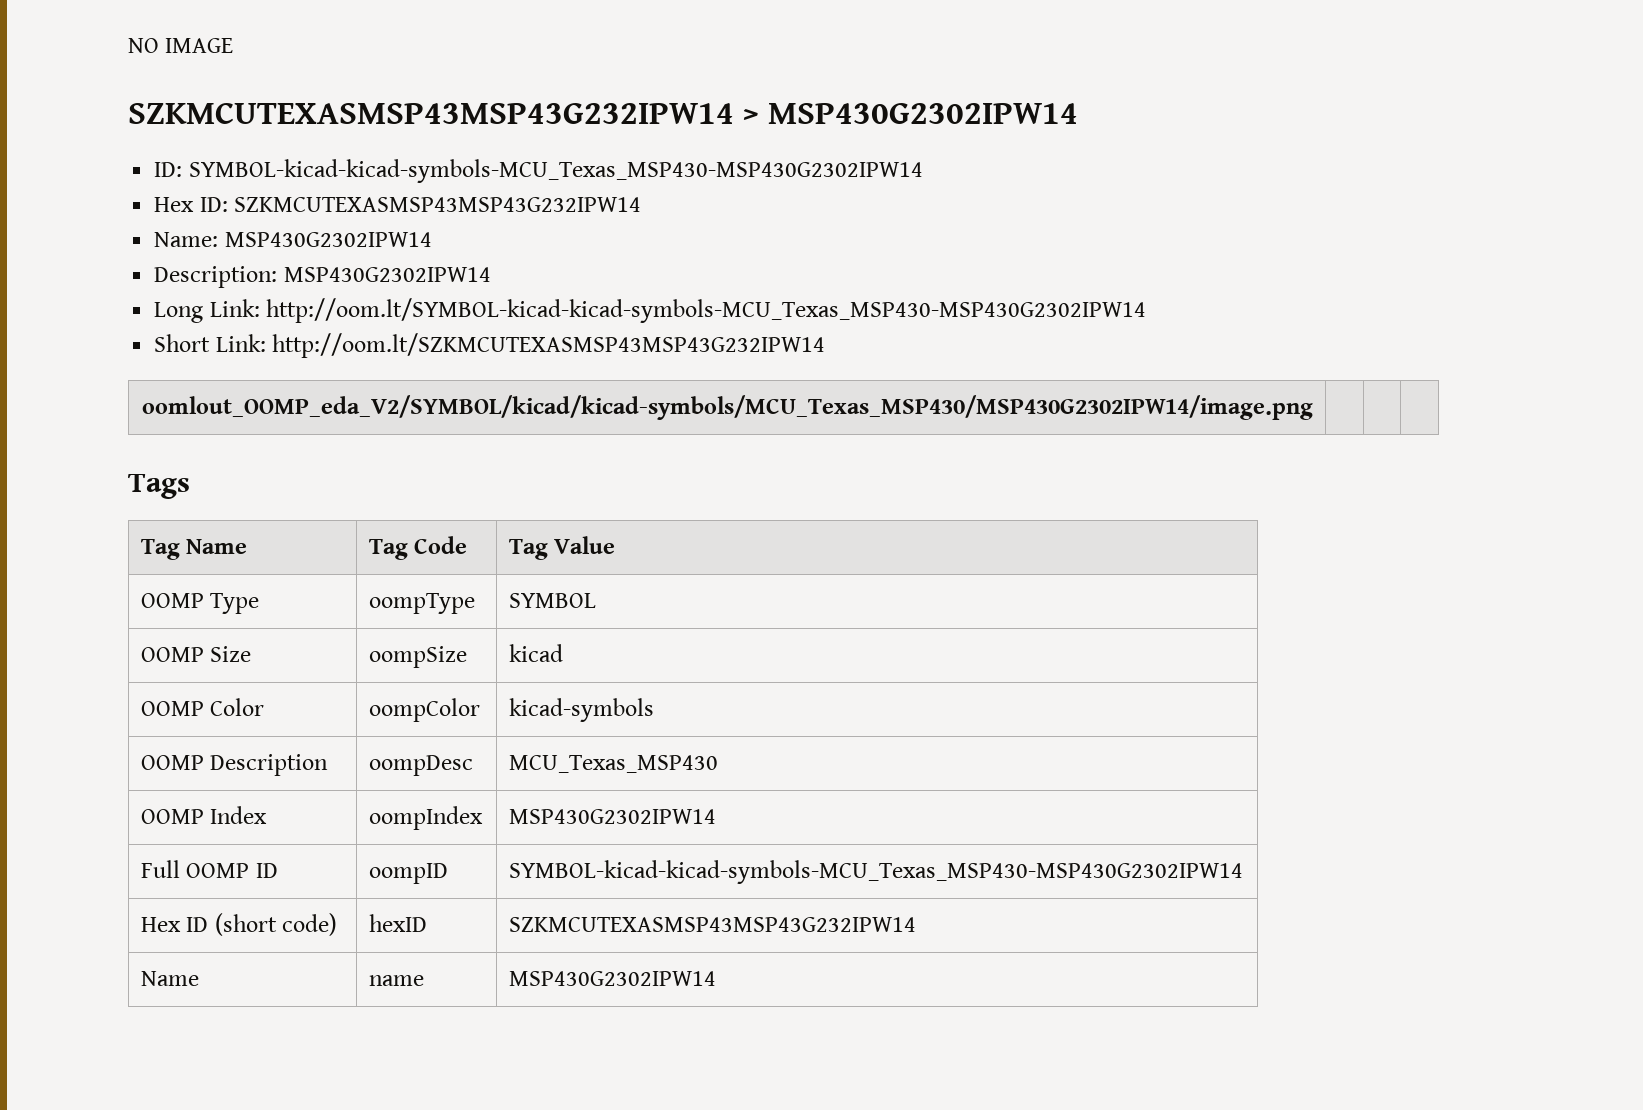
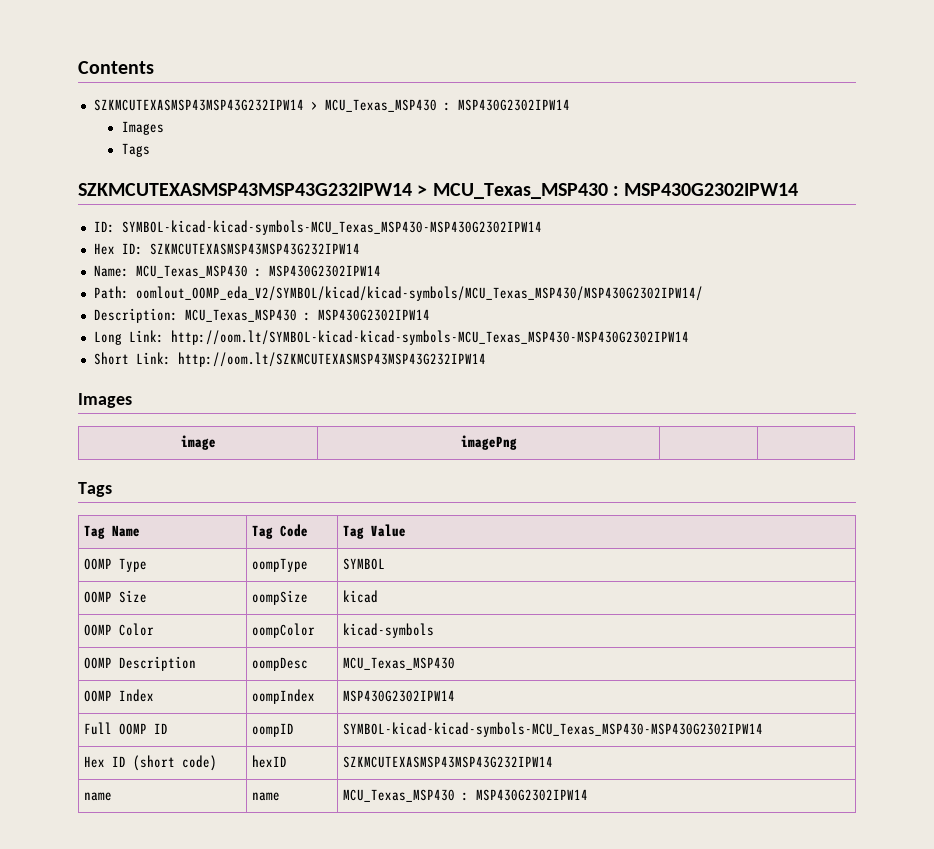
[128,38,234,53] [128,102,760,124] NO IMAGE // SZKMCUTEXASMSP43MSP43G232IPW14 > -> [78,61,154,74] [93,99,570,112] [121,121,164,135] [121,143,150,157] [78,183,619,199] Contents // SZKMCUTEXASMSP43MSP43G232IPW14 > MCU_Texas_MSP430 : MSP430G2302IPW14 // Images // Tags // SZKMCUTEXASMSP43MSP43G232IPW14 > MCU_Texas_MSP430 :
[224,232,432,247] MSP430G2302IPW14 -> [135,265,381,278] [93,286,703,301] MCU_Texas_MSP430 : MSP430G2302IPW14 // Path: oomlout_OOMP_eda_V2/SYMBOL/kicad/kicad-symbols/MCU_Texas_MSP430/MSP430G2302IPW14/
(278, 277) none -> [184,309,311,322] MCU_Texas_MSP430 :
[141,395,1313,420] // oomlout_OOMP_eda_V2/SYMBOL/kicad/kicad-symbols/MCU_Texas_MSP430/MSP430G2302IPW14/image.png | -> [78,393,132,408] [180,435,216,450] [460,435,517,450] // Images // image | imagePng
[140,971,199,986] [368,975,424,986] Name | name | -> [84,792,113,801] [252,792,281,801] [343,789,470,802] name | name | MCU_Texas_MSP430 :

